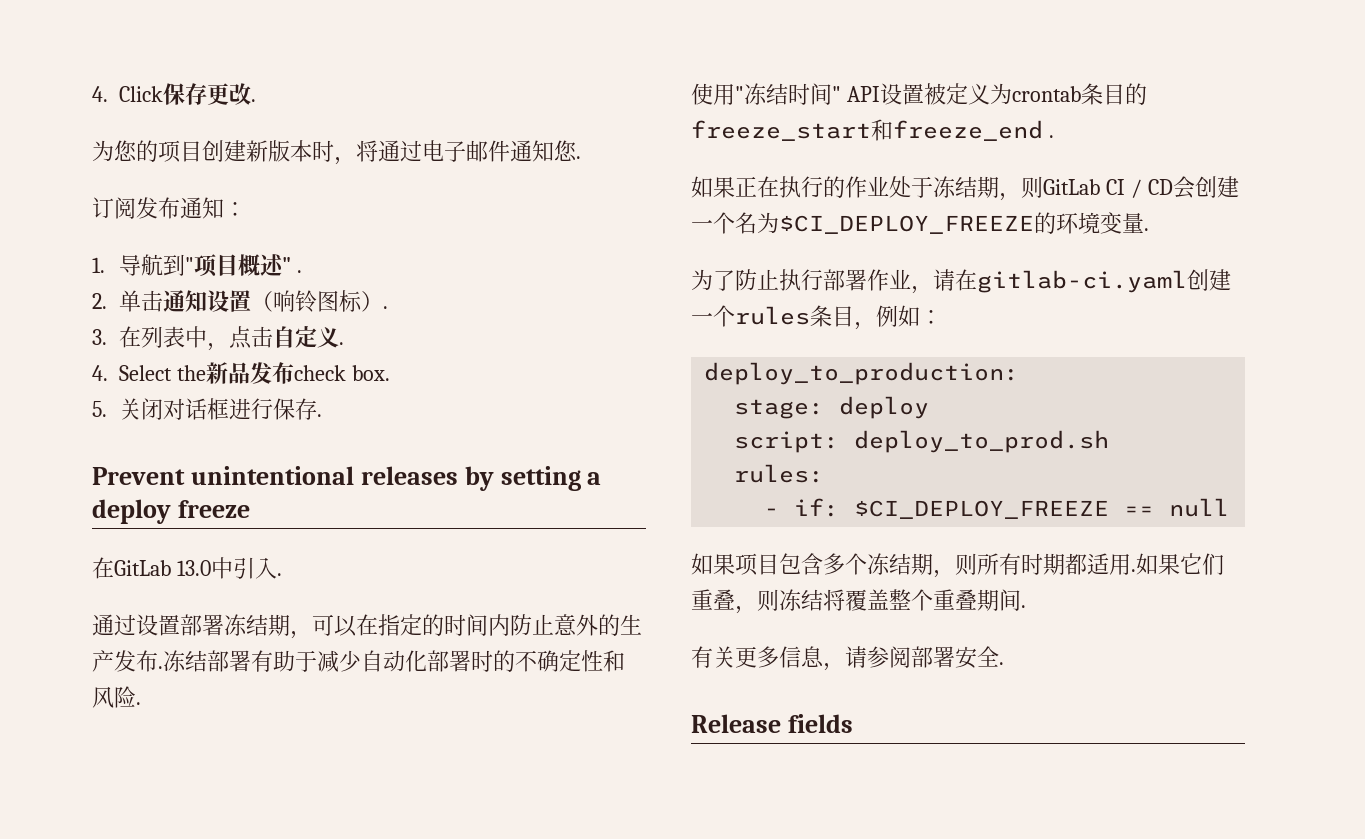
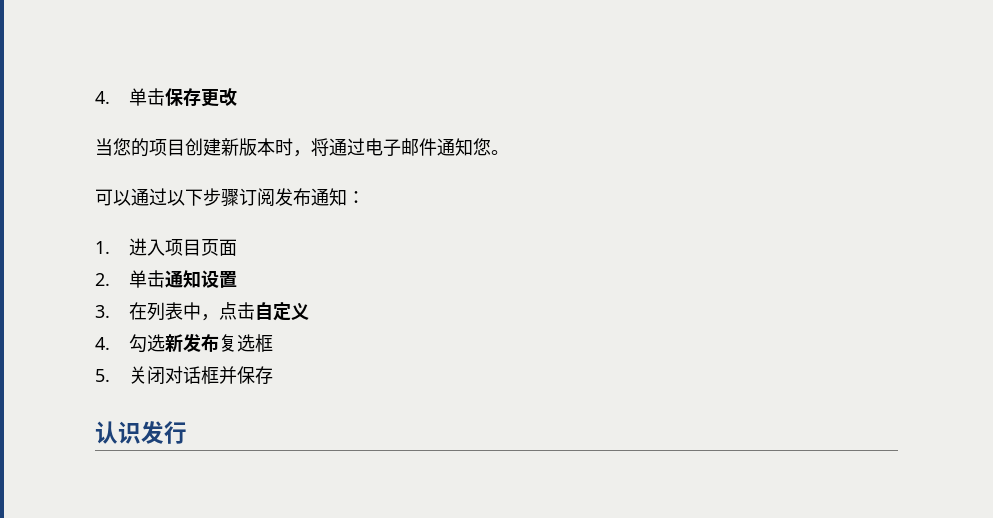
[92,86,163,102] 4. Click -> [95,88,166,106] 4.单击
[251,99,256,102] [92,140,114,161] . // 为 -> [95,138,113,156] // 当
[576,156,581,159] . // -> [491,150,509,155] [95,188,239,207] 。 // 可以通过以下步骤
[118,254,302,277] 导航到"项目概述" . -> [129,238,238,256] 进入项目页面
[250,290,388,313] （响铃图标）. -> (238, 279) none
[338,342,344,345] [92,362,390,384] . // 4. Select the新品发布check box. -> [95,333,274,353] // 4.勾选新发布复选框
[228,398,322,420] [92,466,602,491] [92,499,250,524] [92,557,282,579] [92,614,642,639] [92,650,625,672] [92,686,141,708] [691,83,1147,105] [691,119,1054,141] [691,176,1239,201] [691,212,1149,234] [691,269,1231,294] [691,305,942,330] [704,362,1020,385] [734,396,930,419] [734,430,1110,453] [734,464,825,483] [764,498,1230,519] [691,553,1224,578] [691,589,1026,614] [691,646,1004,671] [691,714,853,733] 进行保存. // Prevent unintentional releases by setting a deploy freeze // 在GitLab 13.0中引入. // 通过设置部署冻结期，可以在指定的时间内防止意外的生产发布.冻结部署有助于减少自动化部署时的不确定性和风险. // 使用"冻结时间" API设置被定义为crontab条目的freeze_start和freeze_end . // 如果正在执行的作业处于冻结期，则GitLab CI / CD会创建一个名为$CI_DEPLOY_FREEZE的环境变量. // 为了防止执行部署作业，请在gitlab-ci.yaml创建一个rules条目，例如： // deploy_to_production: // stage: deploy // script: deploy_to_prod.sh // rules: // - if: $CI_DEPLOY_FREEZE == null // 如果项目包含多个冻结期，则所有时期都适用.如果它们重叠，则冻结将覆盖整个重叠期间. // 有关更多信息，请参阅部署安全. // Release fields -> [219,366,274,384] [95,421,187,444] 并保存 // 认识发行

